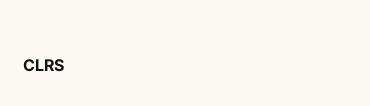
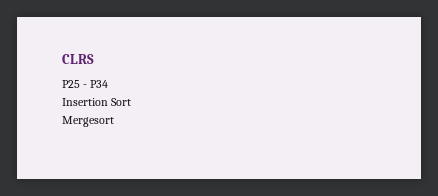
(64, 65) none -> [62,80,109,88] [62,98,132,106] [62,116,114,127] // P25 - P34 // Insertion Sort // Mergesort

